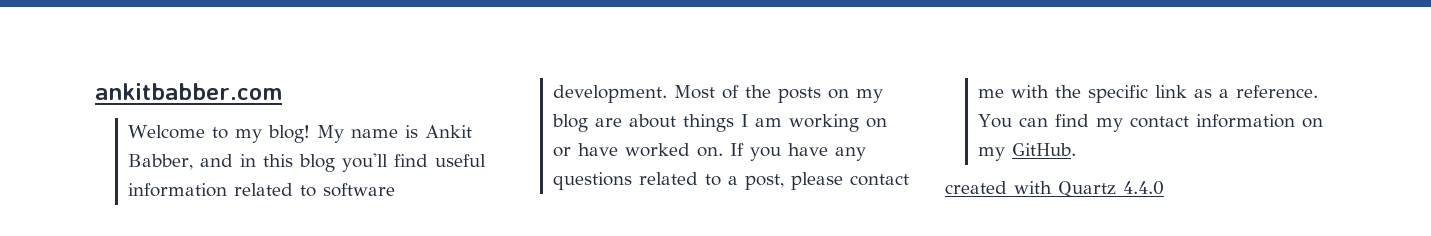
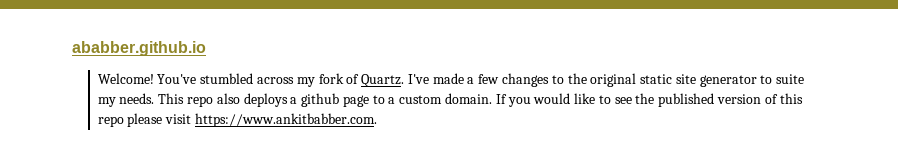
[95,83,282,100] [128,125,473,143] [128,153,487,172] [128,183,396,197] [553,85,884,103] [552,114,888,132] [553,143,867,161] [553,172,910,190] [978,85,1319,103] [978,114,1324,132] [978,143,1077,161] [945,181,1164,198] ankitbabber.com // Welcome to my blog! My name is Ankit Babber, and in this blog you'll find useful information related to software development. Most of the posts on my blog are about things I am working on or have worked on. If you have any questions related to a post, please contact me with the specific link as a reference. You can find my contact information on my GitHub. // created with Quartz 4.4.0 -> [72,41,206,56] [97,73,805,87] [97,93,803,107] [97,113,377,127] ababber.github.io // Welcome! You've stumbled across my fork of Quartz. I've made a few changes to the original static site generator to suite my needs. This repo also deploys a github page to a custom domain. If you would like to see the published version of this repo please visit https://www.ankitbabber.com.

